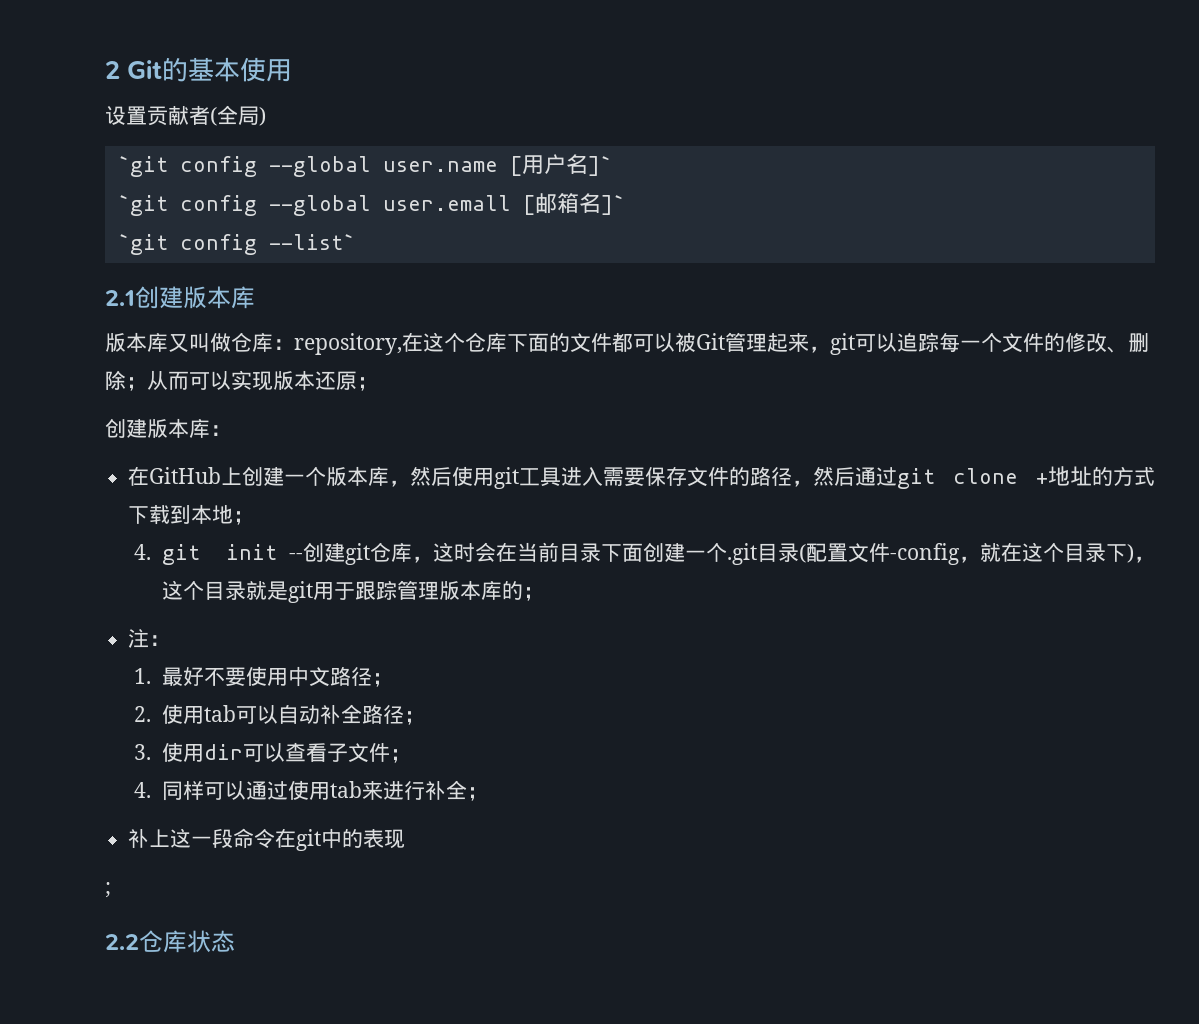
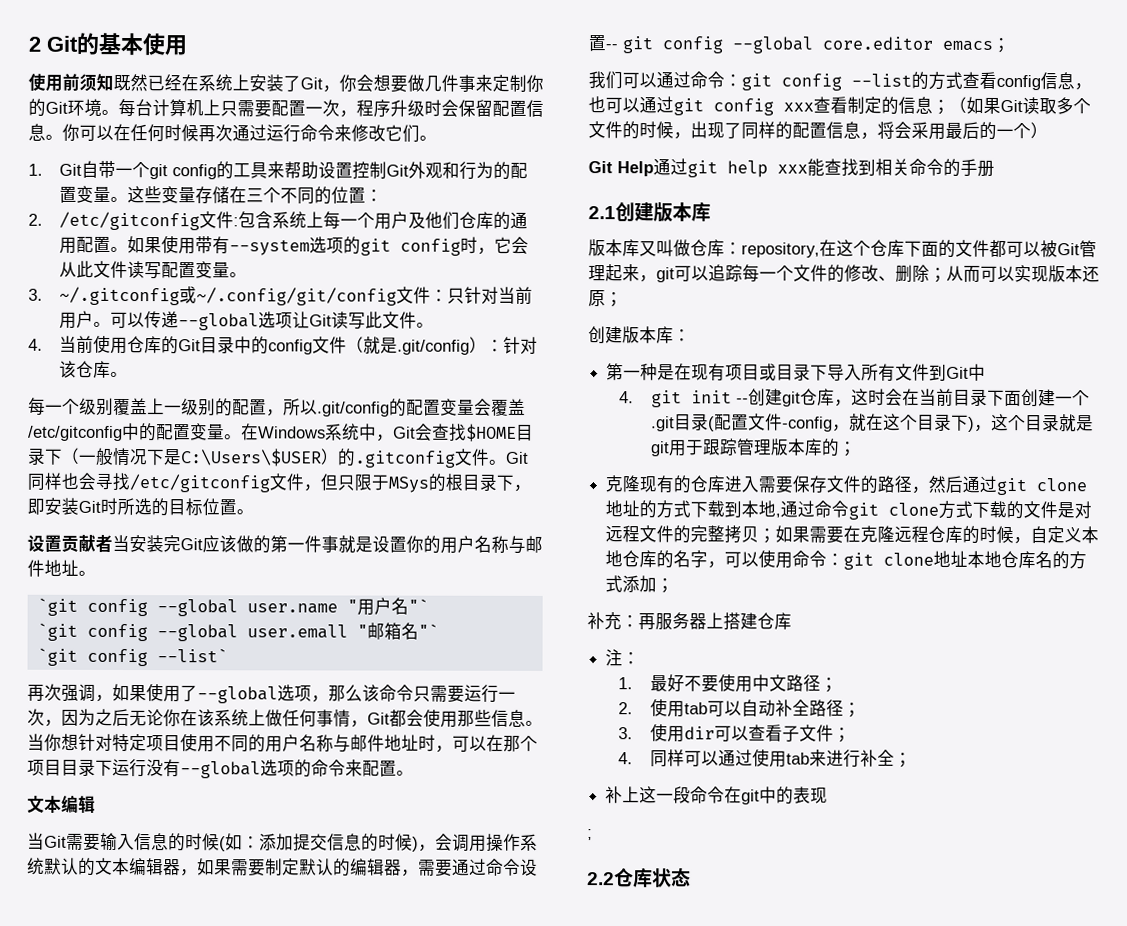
[105,105,266,126] 设置贡献者(全局) -> [28,73,544,93] [28,98,544,118] [28,123,437,143] [28,160,529,180] [59,185,384,205] [28,211,529,231] [59,236,530,256] [59,260,248,280] [28,286,534,306] [59,310,435,331] [28,335,539,355] [59,360,129,378] [28,397,526,417] [28,422,534,442] [27,447,529,468] [27,472,531,493] [27,497,254,517] [27,533,543,554] [27,559,96,577] 使用前须知既然已经在系统上安装了Git，你会想要做几件事来定制你的Git环境。每台计算机上只需要配置一次，程序升级时会保留配置信息。你可以在任何时候再次通过运行命令来修改它们。 // 1. Git自带一个git config的工具来帮助设置控制Git外观和行为的配置变量。这些变量存储在三个不同的位置： // 2. /etc/gitconfig文件:包含系统上每一个用户及他们仓库的通用配置。如果使用带有--system选项的git config时，它会从此文件读写配置变量。 // 3. ~/.gitconfig或~/.config/git/config文件：只针对当前用户。可以传递--global选项让Git读写此文件。 // 4.当前使用仓库的Git目录中的config文件（就是.git/config）：针对该仓库。 // 每一个级别覆盖上一级别的配置，所以.git/config的配置变量会覆盖/etc/gitconfig中的配置变量。在Windows系统中，Git会查找$HOME目录下（一般情况下是C:\Users\$USER）的.gitconfig文件。Git同样也会寻找/etc/gitconfig文件，但只限于MSys的根目录下，即安装Git时所选的目标位置。 // 设置贡献者当安装完Git应该做的第一件事就是设置你的用户名称与邮件地址。
[509,154,612,176] [用户名]` -> [346,597,429,616] "用户名"`
[522,193,625,215] [邮箱名]` -> [356,622,439,640] "邮箱名"`
(355, 242) none -> [27,683,516,704] [27,708,543,728] [27,733,538,753] [27,758,414,779] [27,794,96,814] [27,832,538,852] [27,857,538,877] [588,35,1010,54] [588,71,1092,91] [588,96,1091,116] [588,121,1048,140] [588,158,995,178] // 再次强调，如果使用了--global选项，那么该命令只需要运行一次，因为之后无论你在该系统上做任何事情，Git都会使用那些信息。当你想针对特定项目使用不同的用户名称与邮件地址时，可以在那个项目目录下运行没有--global选项的命令来配置。 // 文本编辑 // 当Git需要输入信息的时候(如：添加提交信息的时候)，会调用操作系统默认的文本编辑器，如果需要制定默认的编辑器，需要通过命令设置-- git config --global core.editor emacs； // 我们可以通过命令：git config --list的方式查看config信息，也可以通过git config xxx查看制定的信息；（如果Git读取多个文件的时候，出现了同样的配置信息，将会采用最后的一个） // Git Help通过git help xxx能查找到相关命令的手册
[128,466,1155,489] [128,504,255,525] 在GitHub上创建一个版本库，然后使用git工具进入需要保存文件的路径，然后通过git clone +地址的方式下载到本地； -> [606,363,987,382] 第一种是在现有项目或目录下导入所有文件到Git中
(545, 594) none -> [605,475,1088,496] [605,500,1093,520] [605,525,1100,545] [605,550,1088,570] [605,575,675,594] [587,612,792,631] // 克隆现有的仓库进入需要保存文件的路径，然后通过git clone地址的方式下载到本地,通过命令git clone方式下载的文件是对远程文件的完整拷贝；如果需要在克隆远程仓库的时候，自定义本地仓库的名字，可以使用命令：git clone地址本地仓库名的方式添加； // 补充：再服务器上搭建仓库

